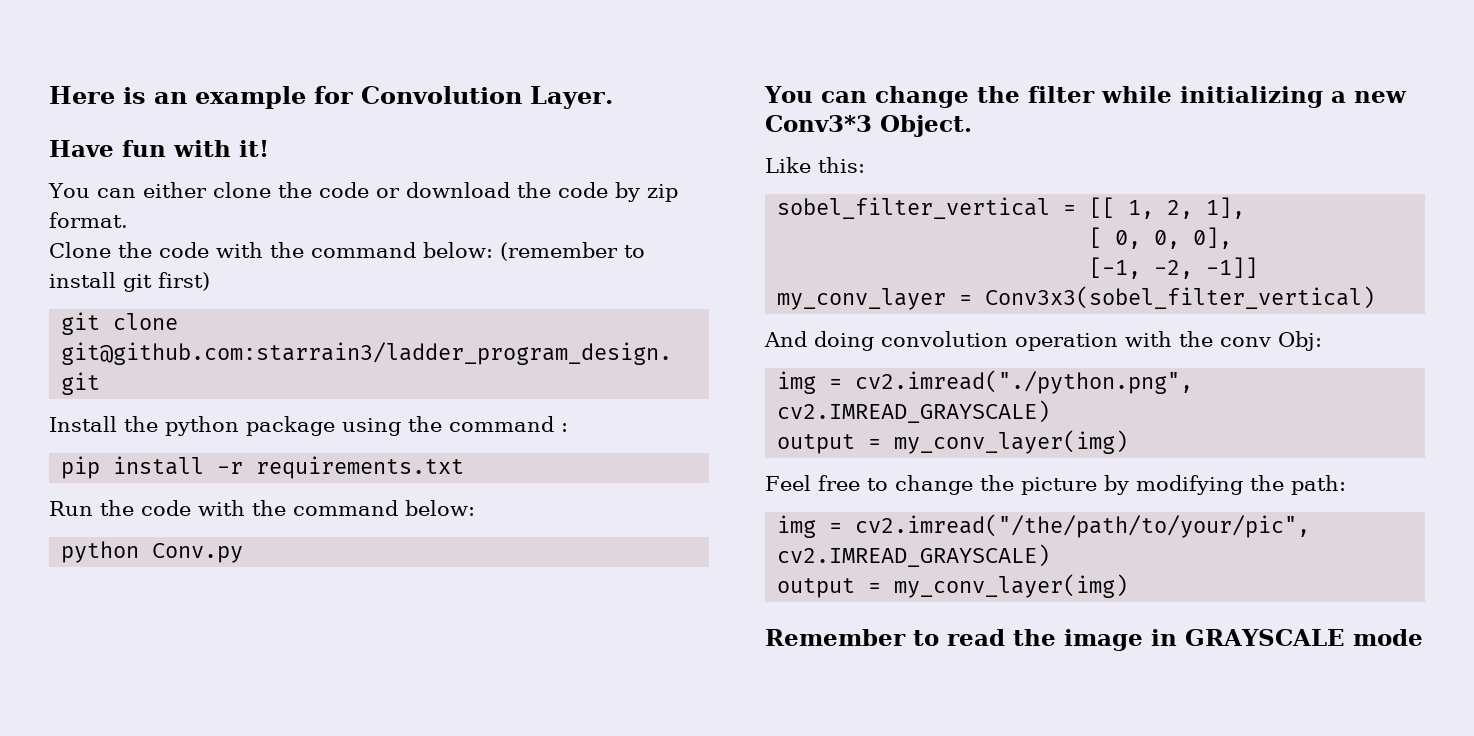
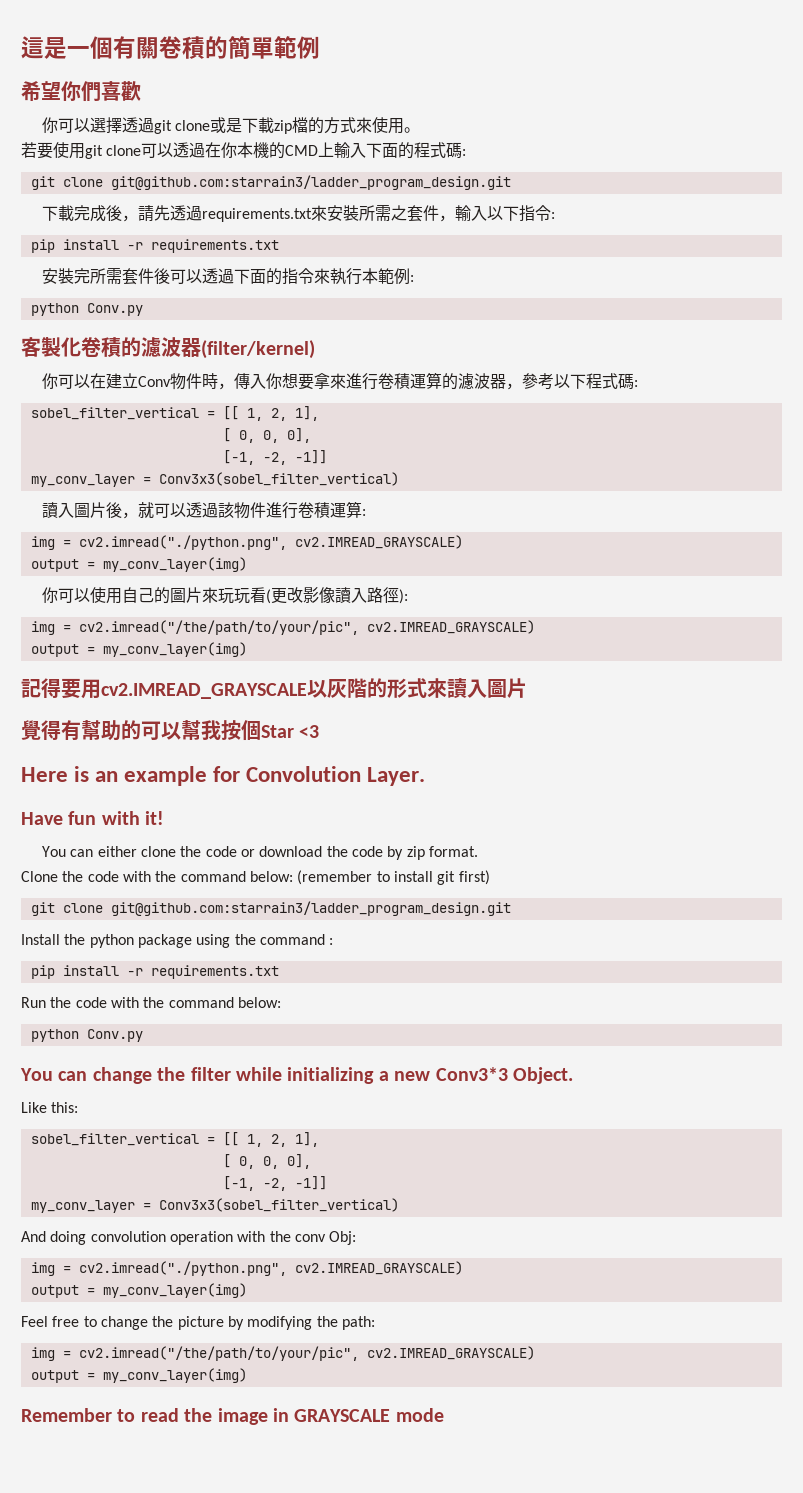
(49, 95) none -> [21,36,320,60] [21,81,141,102] [42,117,421,134] [21,142,467,159] [30,175,511,190] [42,205,556,222] [30,239,279,253] [42,268,415,285] [30,303,143,316] [21,337,315,359] [42,372,639,390] [30,406,319,421] [222,428,311,443] [222,450,327,465] [30,472,399,487] [42,501,367,519] [30,535,463,550] [30,557,247,572] [42,587,409,604] [30,620,535,635] [30,642,247,657] [21,678,527,699] [21,720,320,741] 這是一個有關卷積的簡單範例 // 希望你們喜歡 // 你可以選擇透過git clone或是下載zip檔的方式來使用。 // 若要使用git clone可以透過在你本機的CMD上輸入下面的程式碼: // git clone git@github.com:starrain3/ladder_program_design.git // 下載完成後，請先透過requirements.txt來安裝所需之套件，輸入以下指令: // pip install -r requirements.txt // 安裝完所需套件後可以透過下面的指令來執行本範例: // python Conv.py // 客製化卷積的濾波器(filter/kernel) // 你可以在建立Conv物件時，傳入你想要拿來進行卷積運算的濾波器，參考以下程式碼: // sobel_filter_vertical = [[ 1, 2, 1], // [ 0, 0, 0], // [-1, -2, -1]] // my_conv_layer = Conv3x3(sobel_filter_vertical) // 讀入圖片後，就可以透過該物件進行卷積運算: // img = cv2.imread("./python.png", cv2.IMREAD_GRAYSCALE) // output = my_conv_layer(img) // 你可以使用自己的圖片來玩玩看(更改影像讀入路徑): // img = cv2.imread("/the/path/to/your/pic", cv2.IMREAD_GRAYSCALE) // output = my_conv_layer(img) // 記得要用cv2.IMREAD_GRAYSCALE以灰階的形式來讀入圖片 // 覺得有幫助的可以幫我按個Star <3 //

